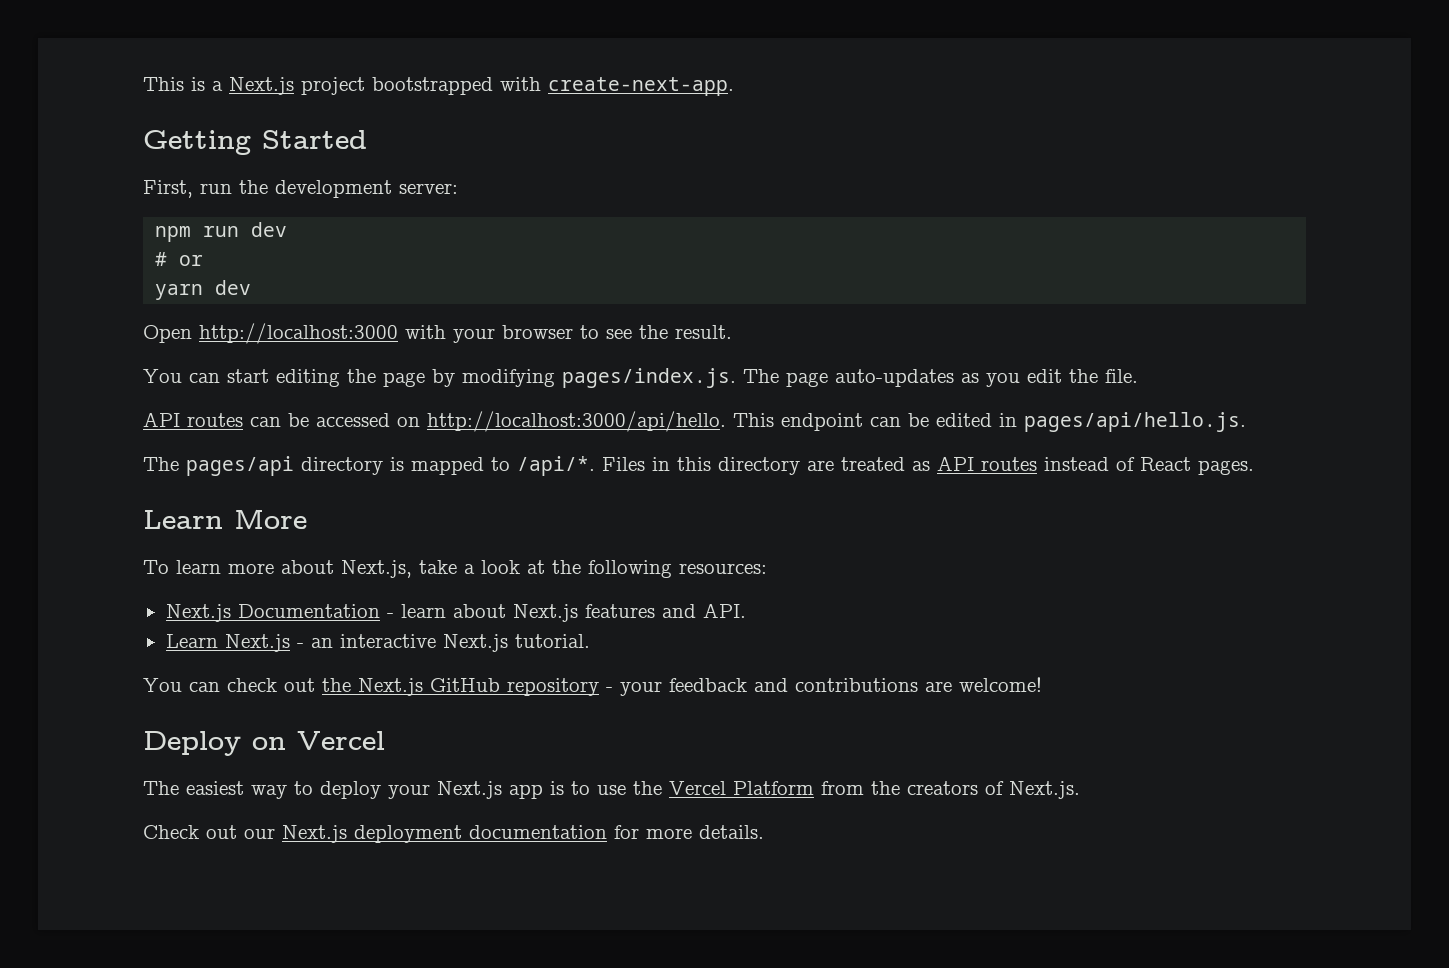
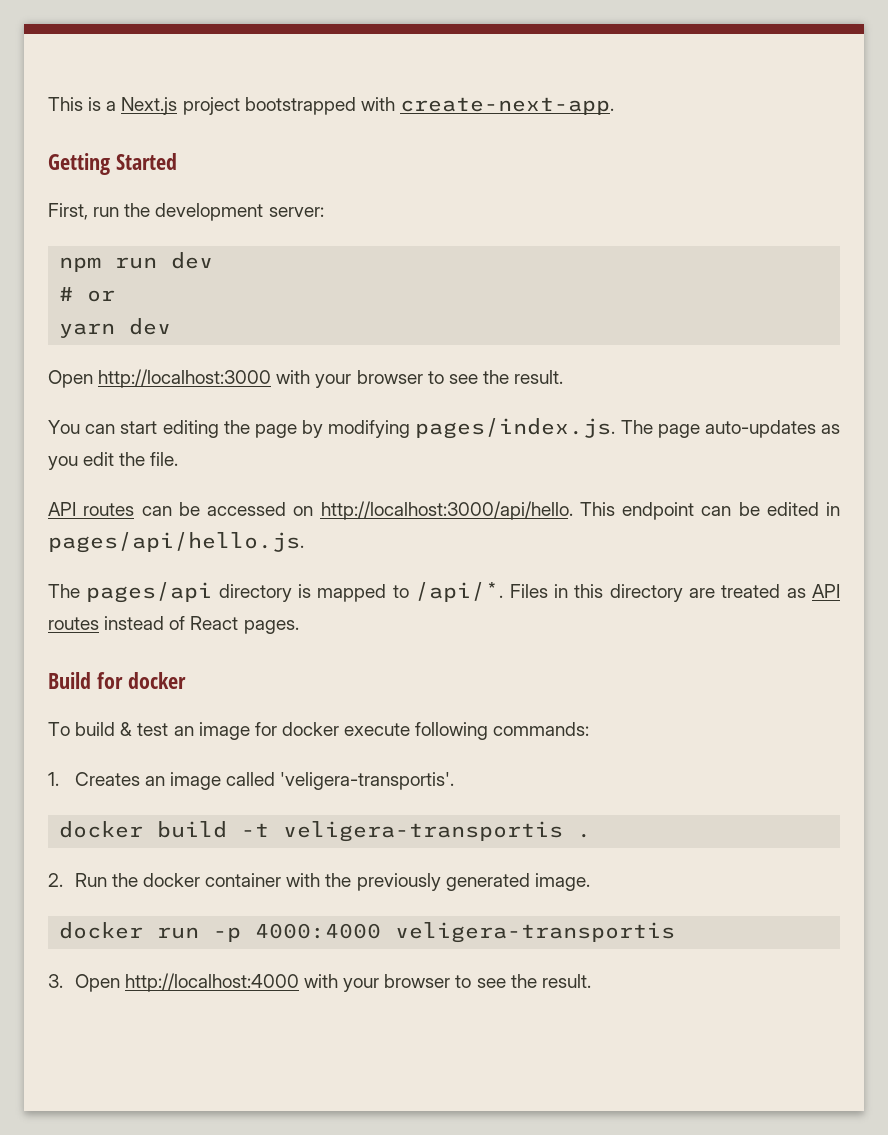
[143,509,307,529] [143,560,767,578] [165,603,746,622] [165,634,590,652] [143,677,1042,696] [143,731,385,756] [143,781,1080,799] [143,825,764,843] Learn More // To learn more about Next.js, take a look at the following resources: // Next.js Documentation - learn about Next.js features and API. // Learn Next.js - an interactive Next.js tutorial. // You can check out the Next.js GitHub repository - your feedback and contributions are welcome! // Deploy on Vercel // The easiest way to deploy your Next.js app is to use the Vercel Platform from the creators of Next.js. // Check out our Next.js deployment documentation for more details. -> [48,672,186,689] [48,722,590,740] [48,772,455,790] [59,821,592,842] [48,873,590,891] [59,922,676,943] [48,973,591,992] Build for docker // To build & test an image for docker execute following commands: // 1. Creates an image called 'veligera-transportis'. // docker build -t veligera-transportis . // 2. Run the docker container with the previously generated image. // docker run -p 4000:4000 veligera-transportis // 3. Open http://localhost:4000 with your browser to see the result.

